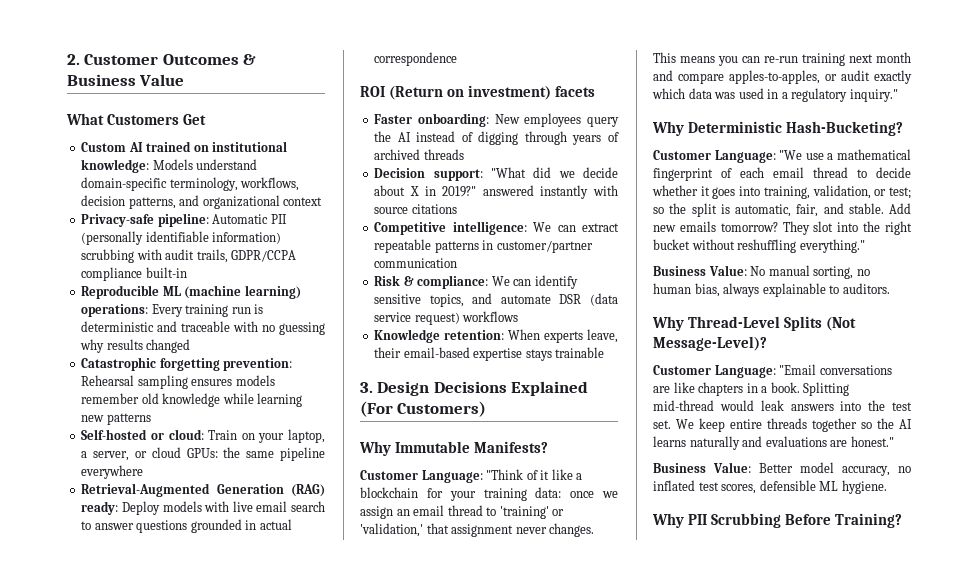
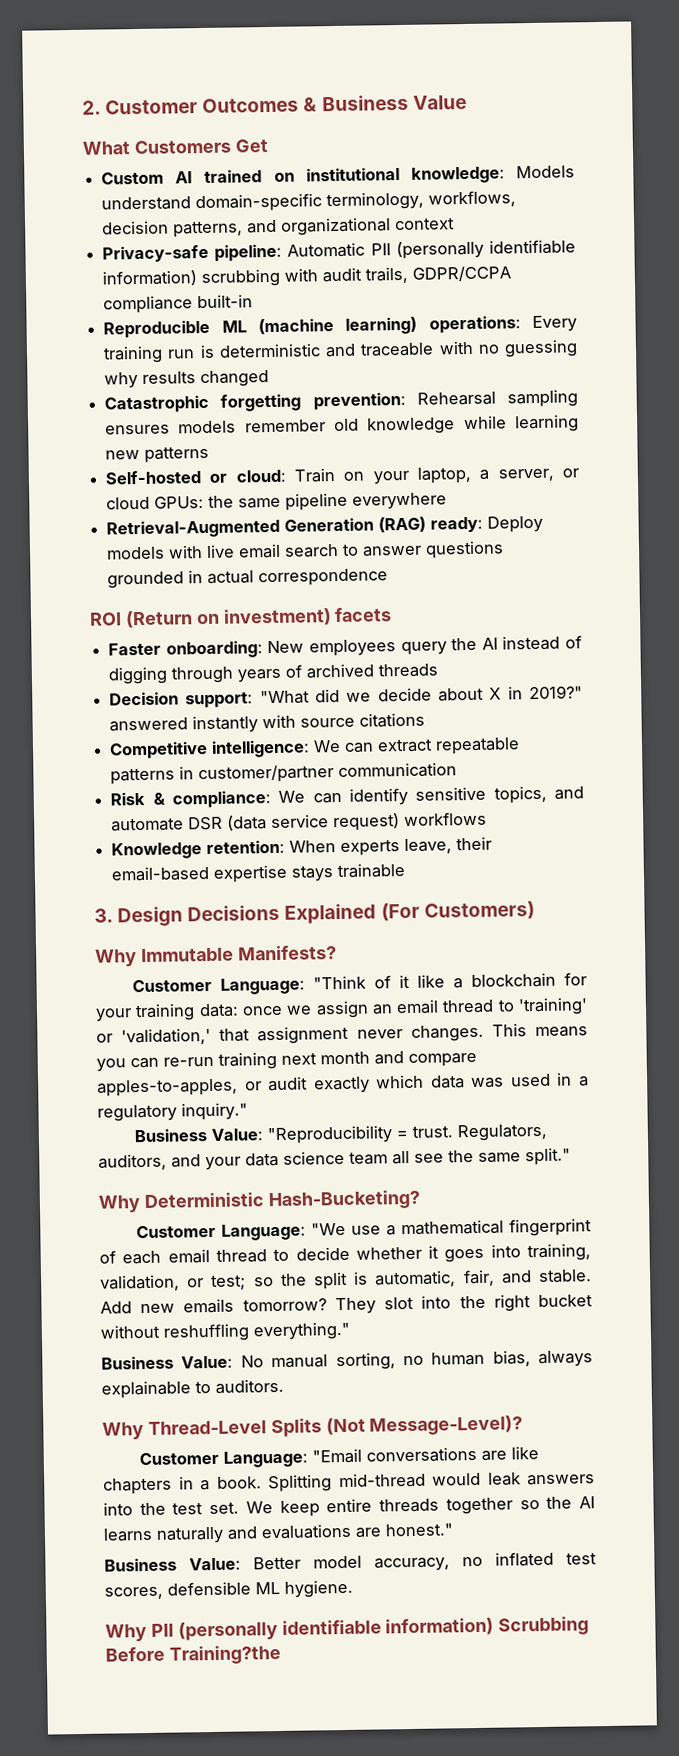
(898, 95) none -> [133,1123,548,1145] [98,1147,571,1171] // Business Value: "Reproducibility = trust. Regulators, auditors, and your data science team all see the same split."
(707, 519) none -> [177,1617,495,1641] (personally identifiable information)
[834,513,902,528] Training? -> [168,1644,281,1665] Training?the

